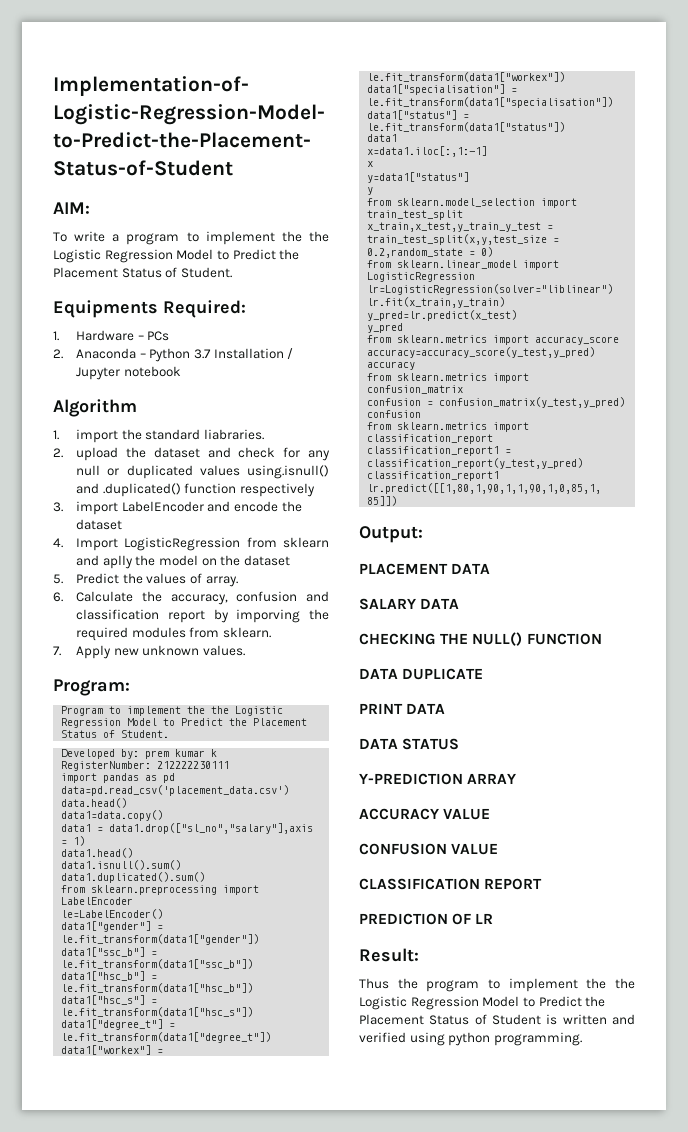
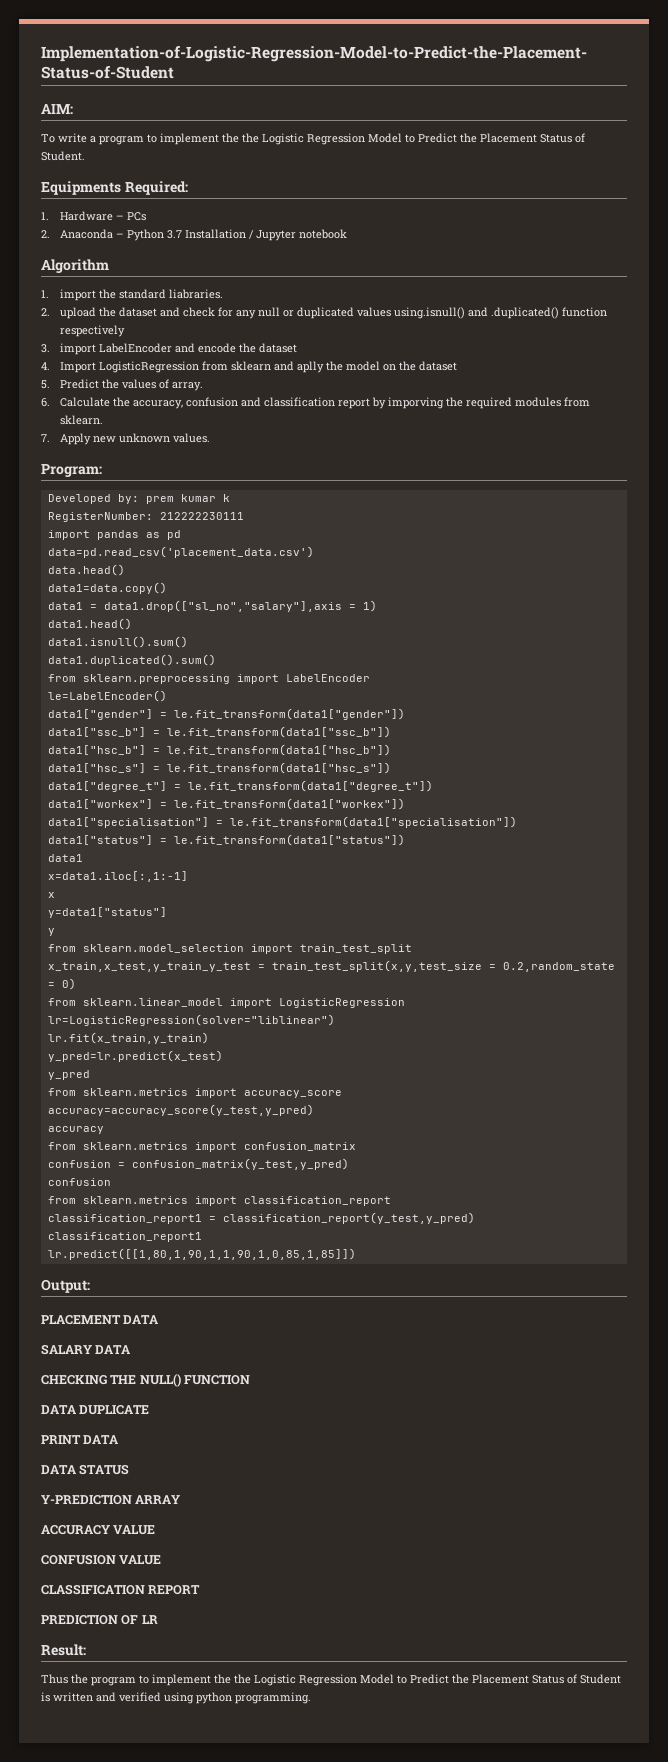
[61,706,284,716] [61,718,308,728] [61,730,170,738] // Program to implement the the Logistic Regression Model to Predict the Placement Status of Student. -> (102, 470) none

